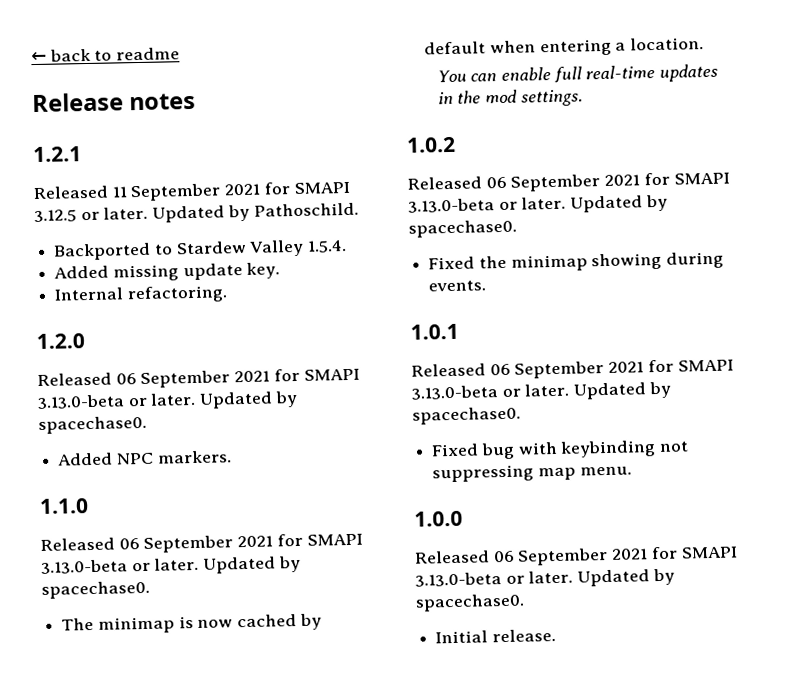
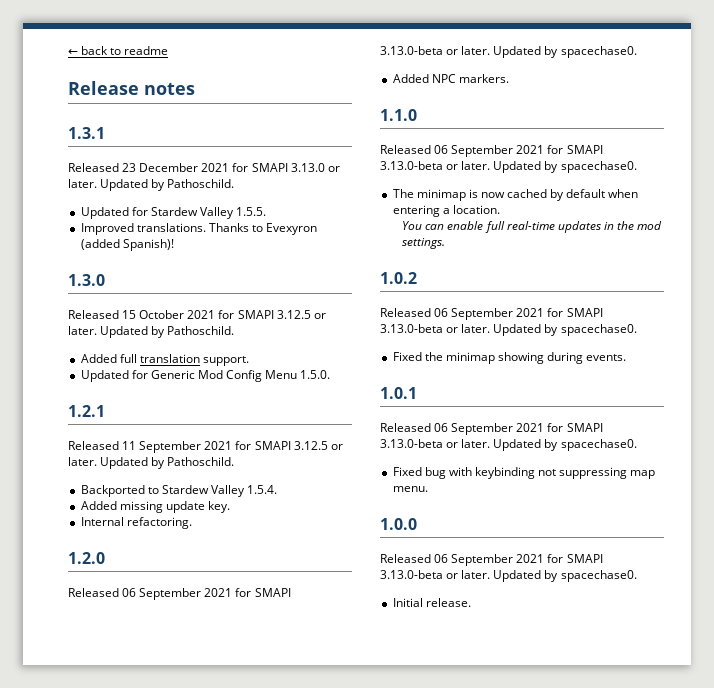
(197, 101) none -> [68,127,105,139] [68,163,340,172] [68,179,235,191] [80,207,267,219] [80,223,318,235] [80,239,174,251] [68,274,105,286] [68,310,326,319] [68,326,235,338] [80,354,249,366] [80,370,331,382] // 1.3.1 // Released 23 December 2021 for SMAPI 3.13.0 or later. Updated by Pathoschild. // Updated for Stardew Valley 1.5.5. // Improved translations. Thanks to Evexyron (added Spanish)! // 1.3.0 // Released 15 October 2021 for SMAPI 3.12.5 or later. Updated by Pathoschild. // Added full translation support. // Updated for Generic Mod Config Menu 1.5.0.

